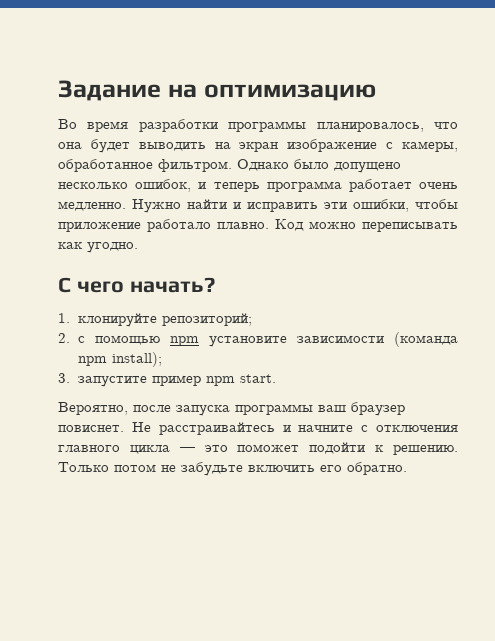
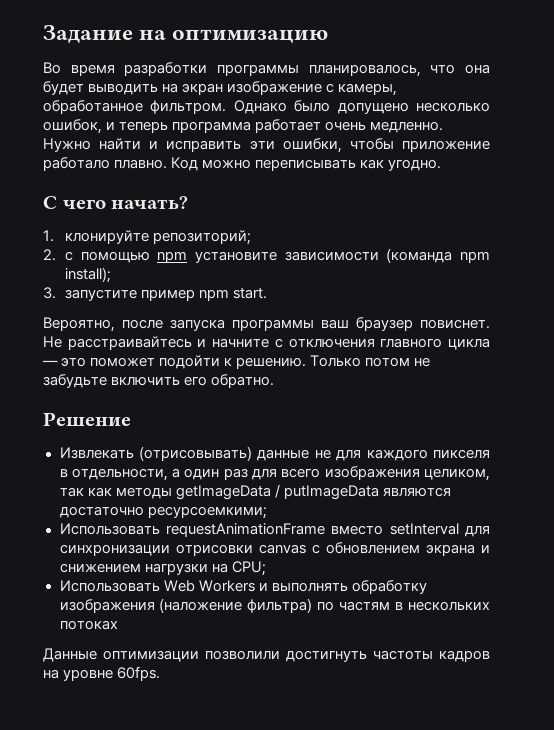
(407, 468) none -> [43,412,131,426] [59,446,491,461] [59,466,490,481] [59,484,451,500] [59,506,267,519] [59,523,490,537] [59,542,490,556] [59,561,266,576] [59,580,427,594] [59,598,491,613] [59,620,118,630] [43,648,490,662] [43,666,161,681] // Решение // Извлекать (отрисовывать) данные не для каждого пикселя в отдельности, а один раз для всего изображения целиком, так как методы getImageData / putImageData являются достаточно ресурсоемкими; // Использовать requestAnimationFrame вместо setInterval для синхронизации отрисовки canvas с обновлением экрана и снижением нагрузки на CPU; // Использовать Web Workers и выполнять обработку изображения (наложение фильтра) по частям в нескольких потоках // Данные оптимизации позволили достигнуть частоты кадров на уровне 60fps.

